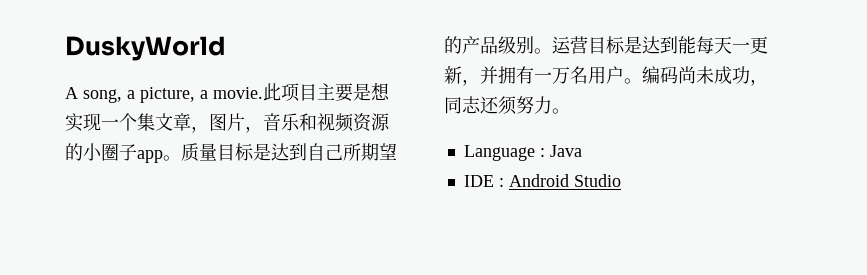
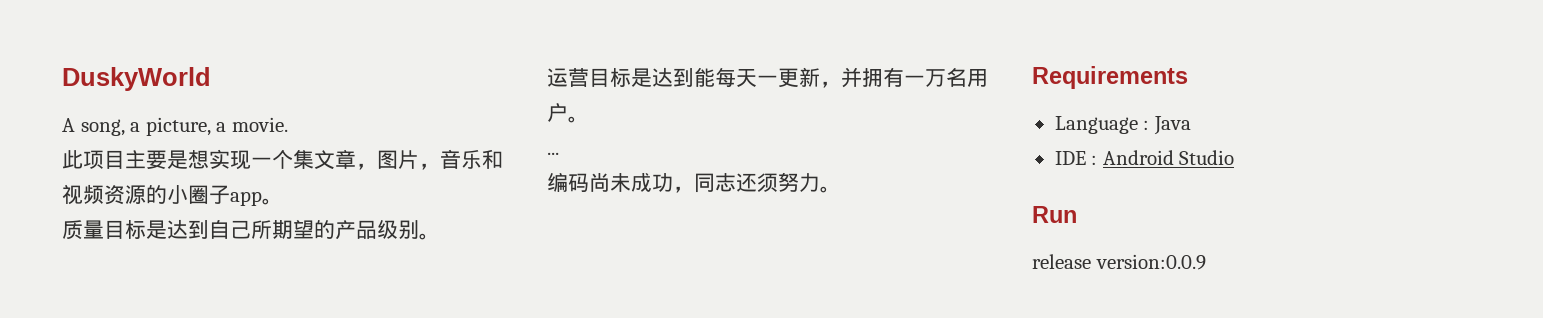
(263, 93) none -> (288, 124) //
(181, 158) none -> (283, 201) //
(552, 51) none -> (440, 236) //
(642, 81) none -> [547,152,559,155] // ... //
(570, 111) none -> [1032,66,1188,89] // Requirements
(621, 180) none -> [1032,206,1077,223] [1032,254,1206,270] // Run // release version:0.0.9

